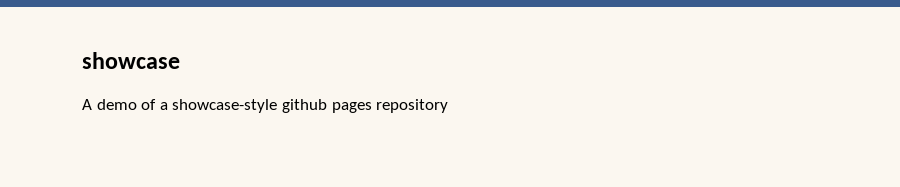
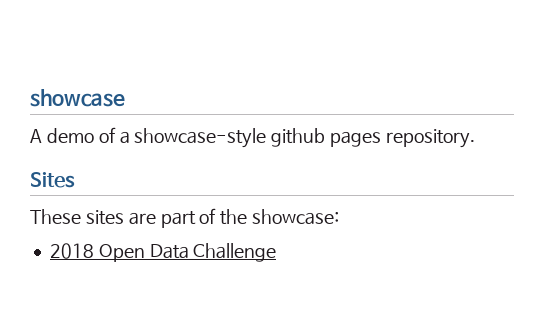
[376,99,449,113] repository -> [386,129,476,148] [30,172,75,188] [30,208,340,228] [49,243,277,262] repository. // Sites // These sites are part of the showcase: // 2018 Open Data Challenge

